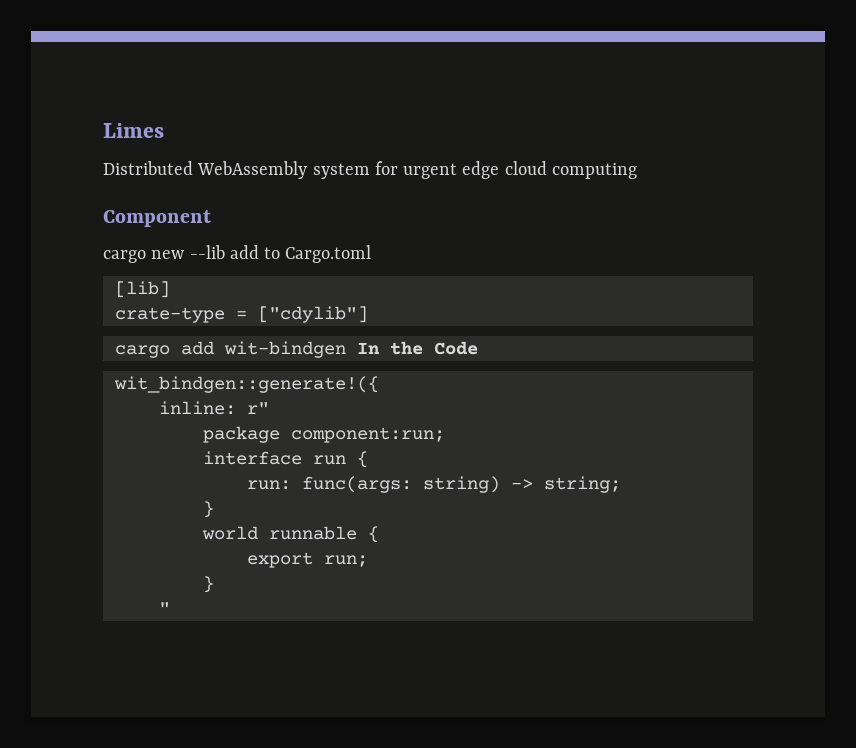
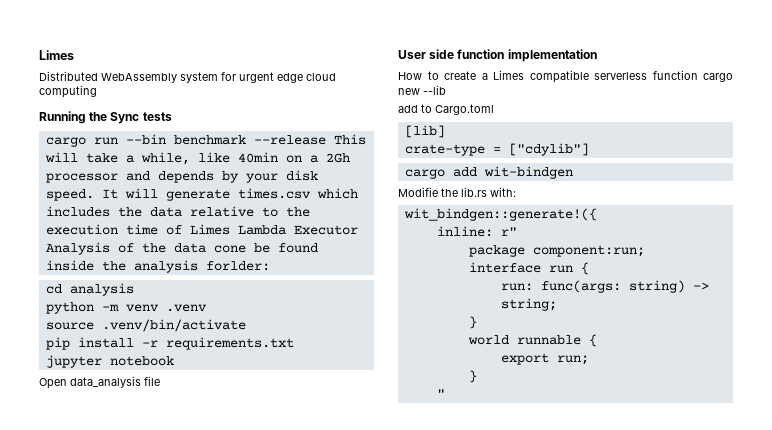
[103,210,211,227] Component // -> [39,111,172,124] [45,134,366,147] [44,152,350,165] [45,170,318,183] [45,188,358,201] [45,206,310,217] [45,224,358,235] [45,242,318,255] [45,260,270,273] [45,283,134,296] [45,302,207,314] [45,319,246,332] [45,337,294,350] [45,355,174,368] [39,376,160,389] [398,49,597,62] [398,70,698,83] Running the Sync tests // cargo run --bin benchmark --release This will take a while, like 40min on a 2Gh processor and depends by your disk speed. It will generate times.csv which includes the data relative to the execution time of Limes Lambda Executor Analysis of the data cone be found inside the analysis forlder: // cd analysis // python -m venv .venv // source .venv/bin/activate // pip install -r requirements.txt // jupyter notebook // Open data_analysis file // User side function implementation // How to create a Limes compatible serverless function
(225, 252) none -> (446, 90) //
[356,341,478,355] In the Code -> [398,187,516,197] // Modifie the lib.rs with:

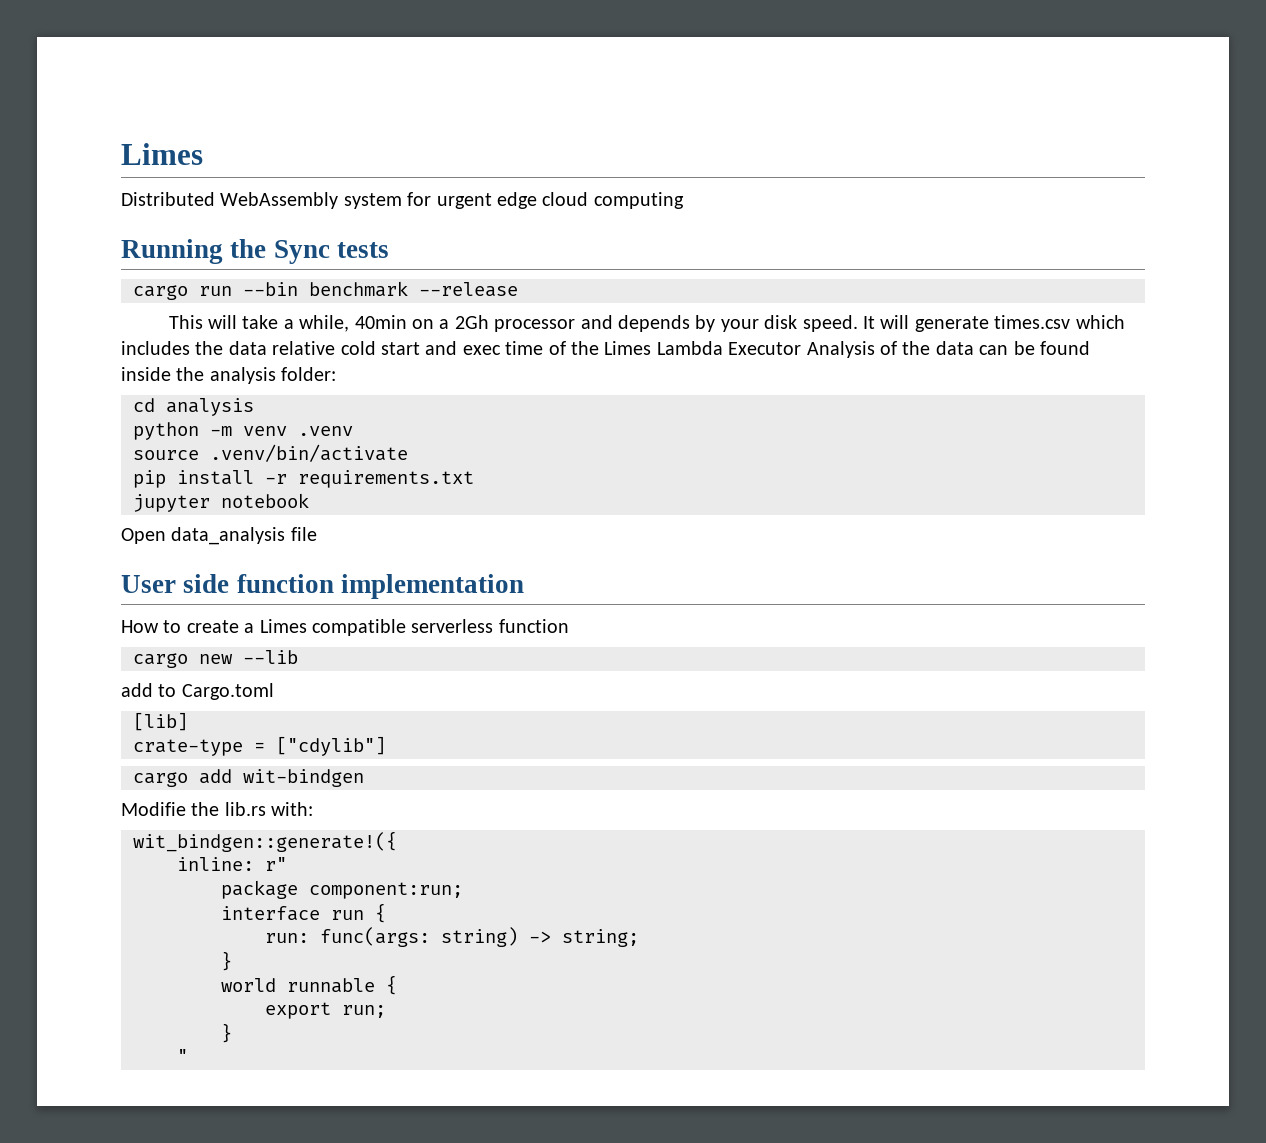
(326, 140) none -> (518, 289) //
[197,152,230,163] like -> (350, 323) none
[261,207,310,217] [45,224,118,235] to the execution -> [340,341,501,355] cold start and exec
(182, 230) none -> [570,341,599,355] the
[213,245,246,253] cone -> [979,345,1009,355] can
[205,261,270,271] forlder: -> [281,367,337,381] folder:
(698, 75) none -> (569, 626) //

